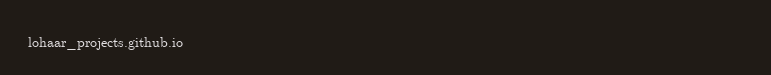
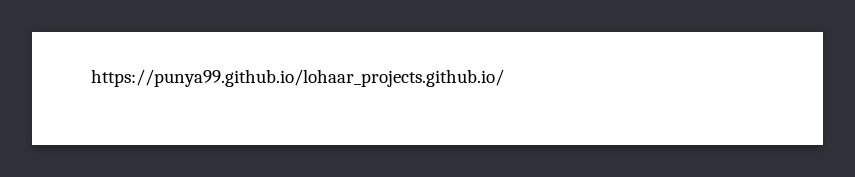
[28,37,183,50] lohaar_projects.github.io -> [91,69,504,87] https://punya99.github.io/lohaar_projects.github.io/

